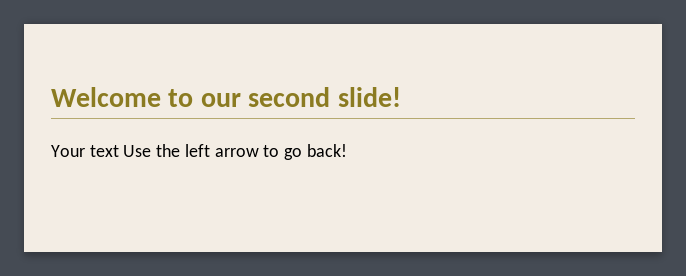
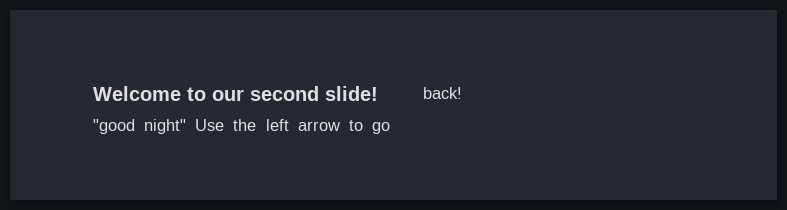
[51,145,119,157] Your text -> [93,119,187,134] "good night"

